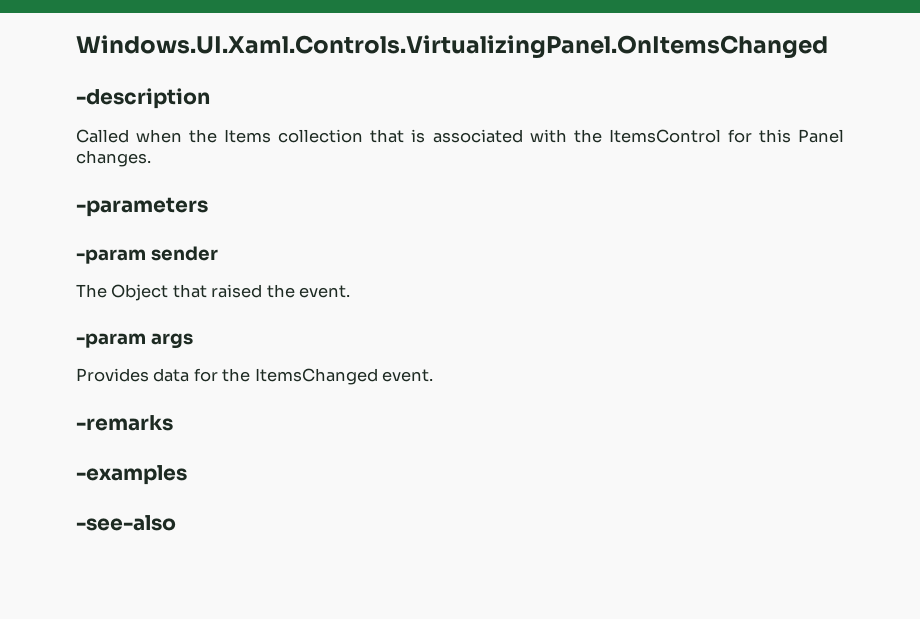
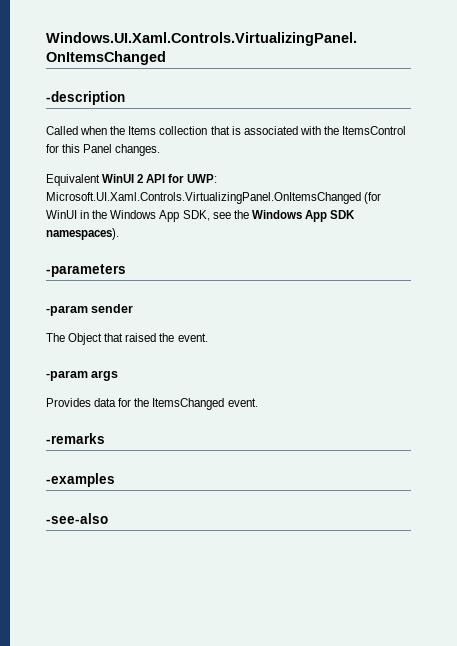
(151, 158) none -> [46,174,217,186] [46,192,382,204] [46,210,356,222] [46,228,119,240] // Equivalent WinUI 2 API for UWP: Microsoft.UI.Xaml.Controls.VirtualizingPanel.OnItemsChanged (for WinUI in the Windows App SDK, see the Windows App SDK namespaces).

